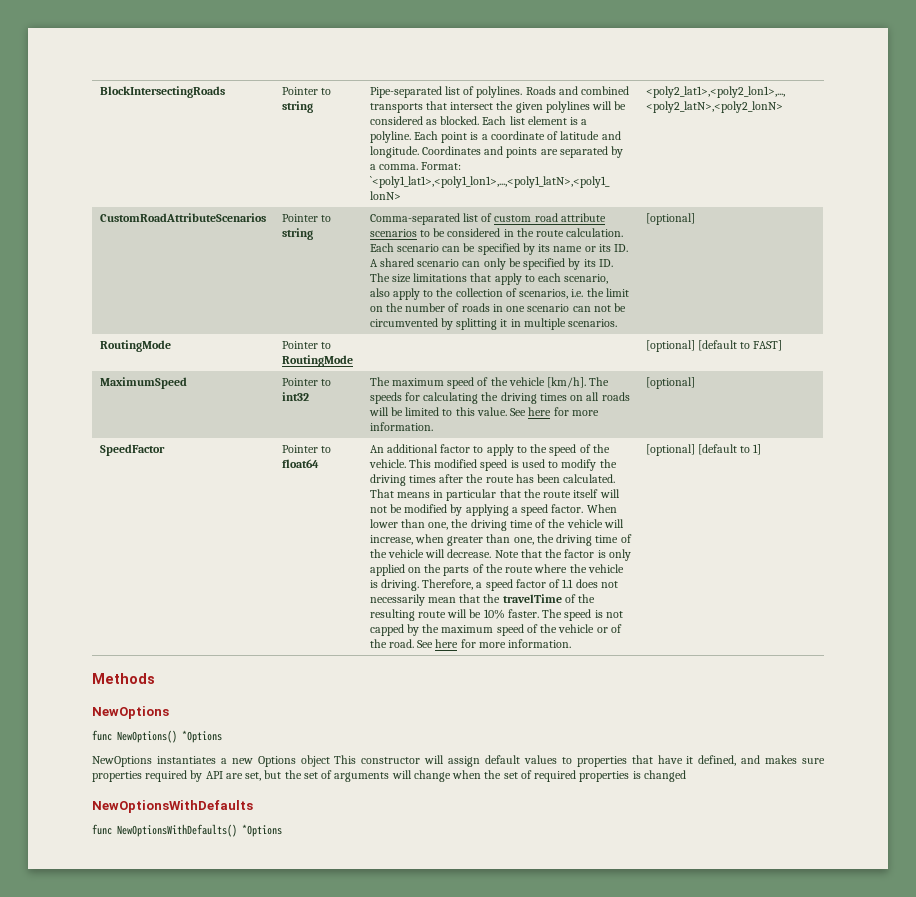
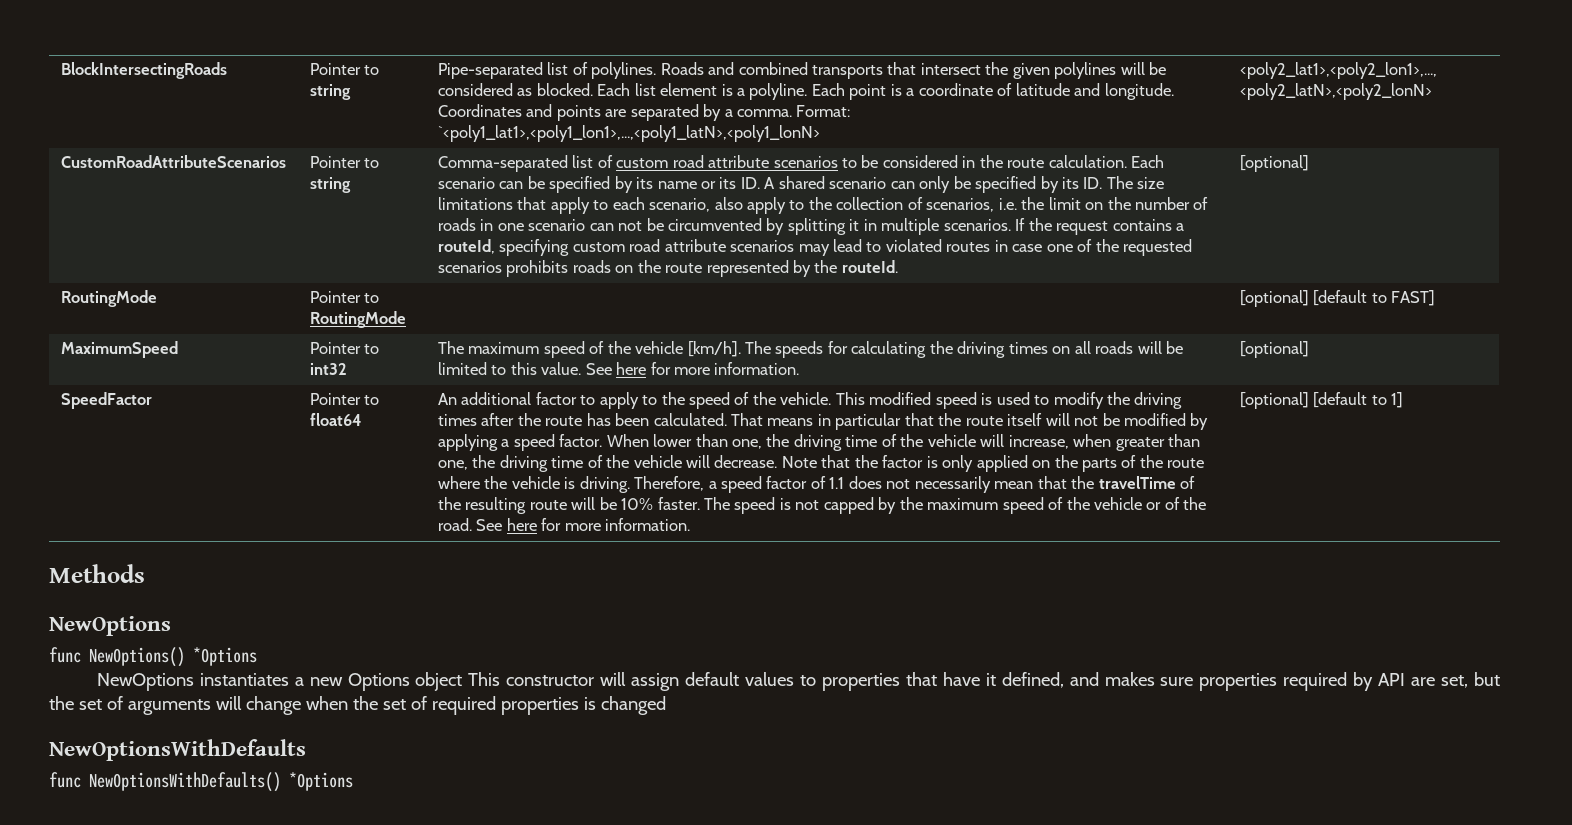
(618, 323) none -> [1015,218,1185,235] [437,239,1193,256] [437,260,898,277] If the request contains a routeId, specifying custom road attribute scenarios may lead to violated routes in case one of the requested scenarios prohibits roads on the route represented by the routeId.

